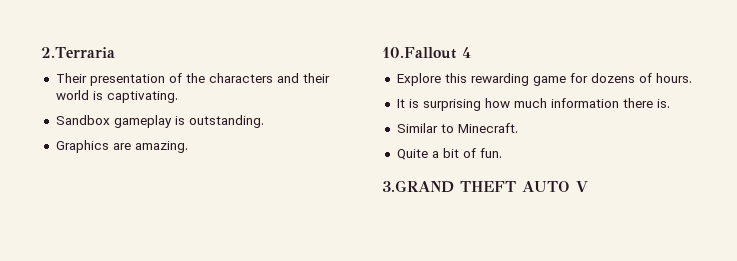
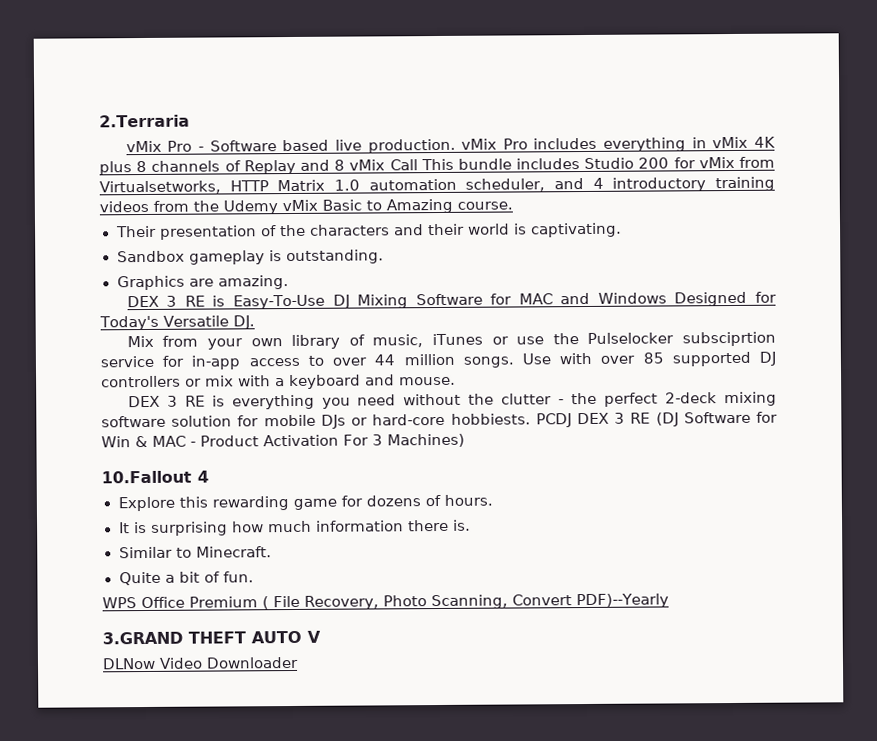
(115, 52) none -> [125,136,776,154] [99,156,775,176] [99,176,775,195] [99,198,513,215] // vMix Pro - Software based live production. vMix Pro includes everything in vMix 4K plus 8 channels of Replay and 8 vMix Call This bundle includes Studio 200 for vMix from Virtualsetworks, HTTP Matrix 1.0 automation scheduler, and 4 introductory training videos from the Udemy vMix Basic to Amazing course.
(188, 147) none -> [126,291,777,310] [99,315,255,331] [126,331,776,350] [100,351,776,370] [101,374,456,390] [127,391,777,410] [101,411,778,429] [101,433,465,448] // DEX 3 RE is Easy-To-Use DJ Mixing Software for MAC and Windows Designed for Today's Versatile DJ. // Mix from your own library of music, iTunes or use the Pulselocker subsciprtion service for in-app access to over 44 million songs. Use with over 85 supported DJ controllers or mix with a keyboard and mouse. // DEX 3 RE is everything you need without the clutter - the perfect 2-deck mixing software solution for mobile DJs or hard-core hobbiests. PCDJ DEX 3 RE (DJ Software for Win & MAC - Product Activation For 3 Machines)
(502, 153) none -> [102,593,669,610] // WPS Office Premium ( File Recovery, Photo Scanning, Convert PDF)--Yearly
(588, 186) none -> [102,656,299,670] // DLNow Video Downloader

